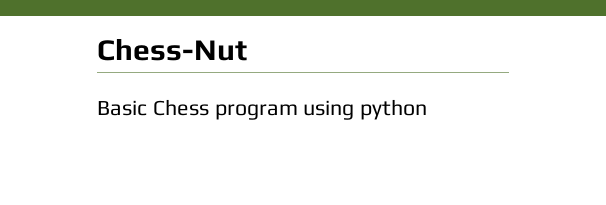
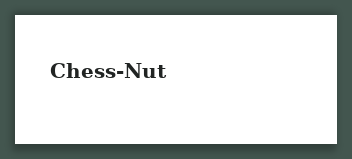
[97,99,428,120] // Basic Chess program using python -> (167, 70) none

